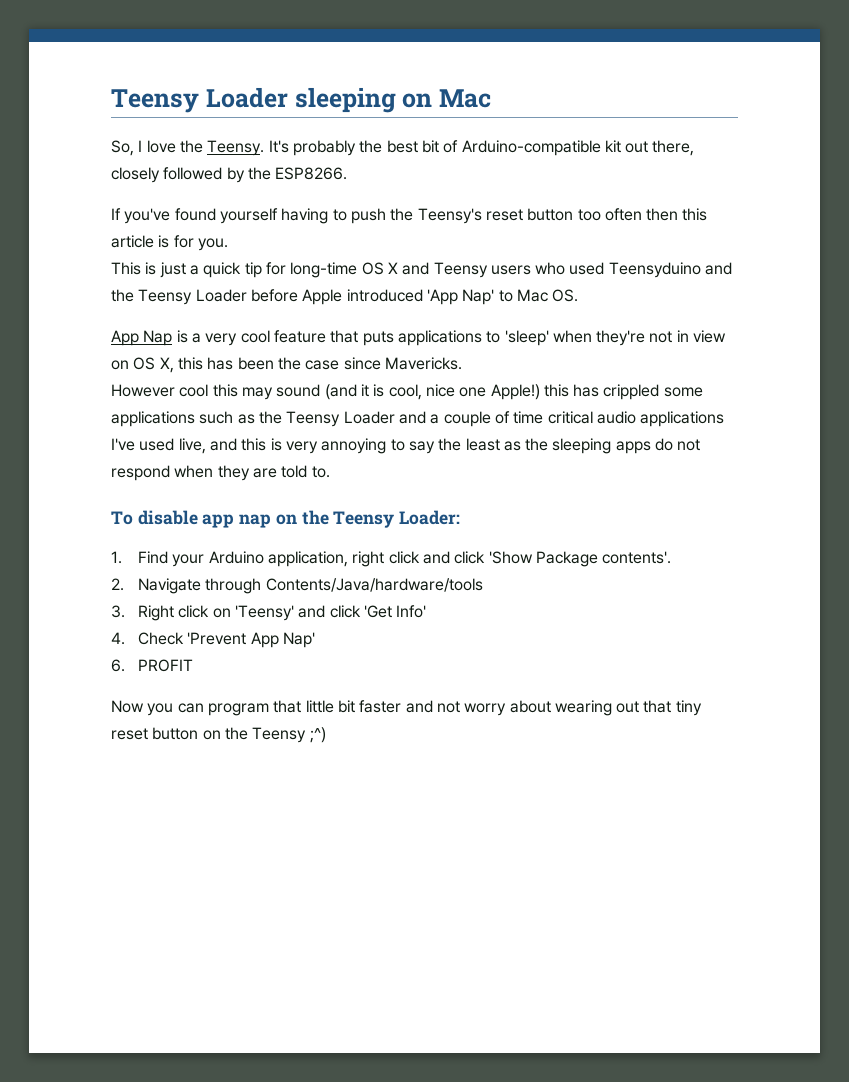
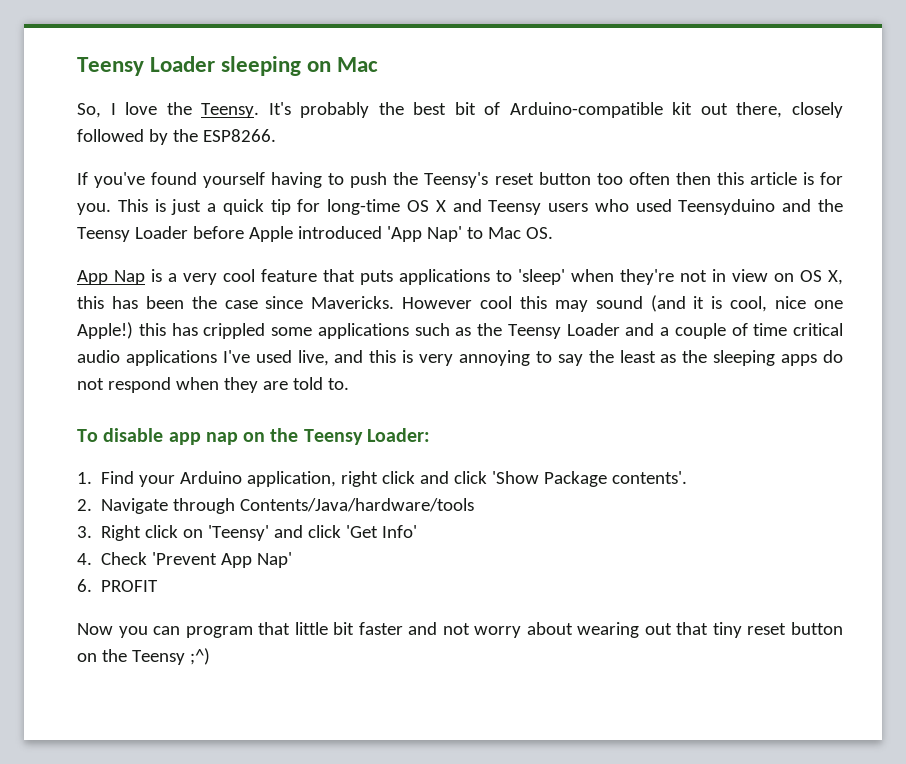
(228, 244) // -> (111, 209) none
(462, 363) // -> (395, 302) none

